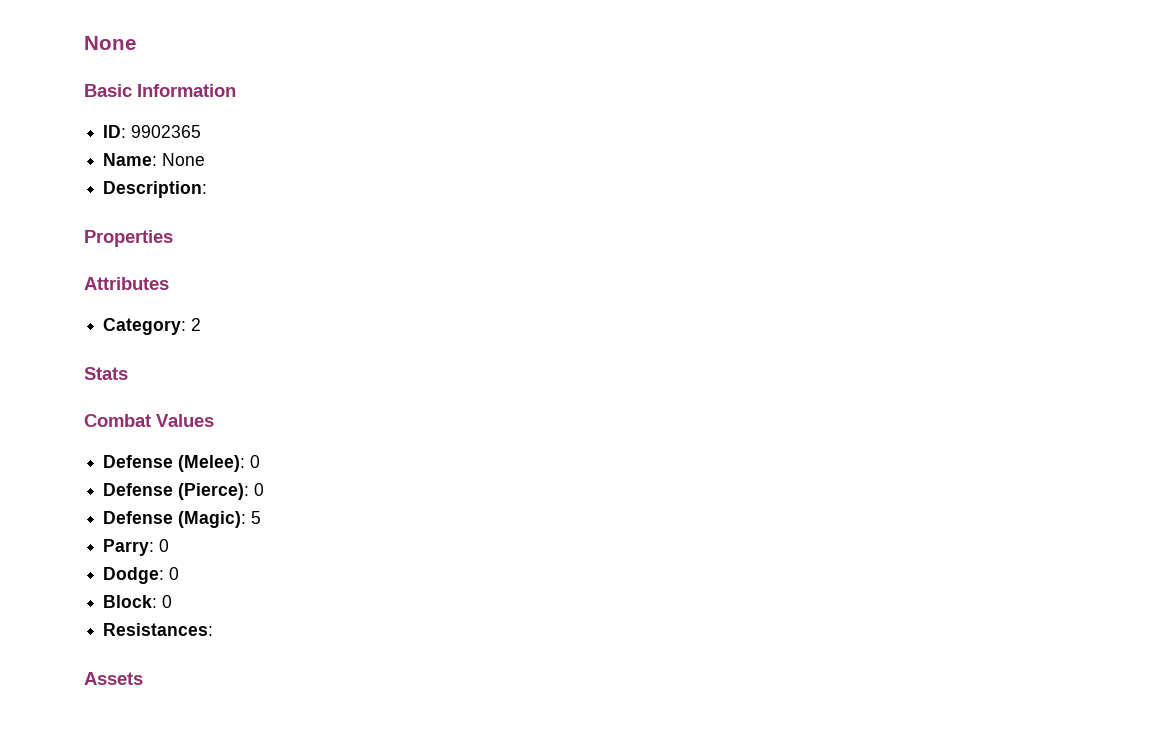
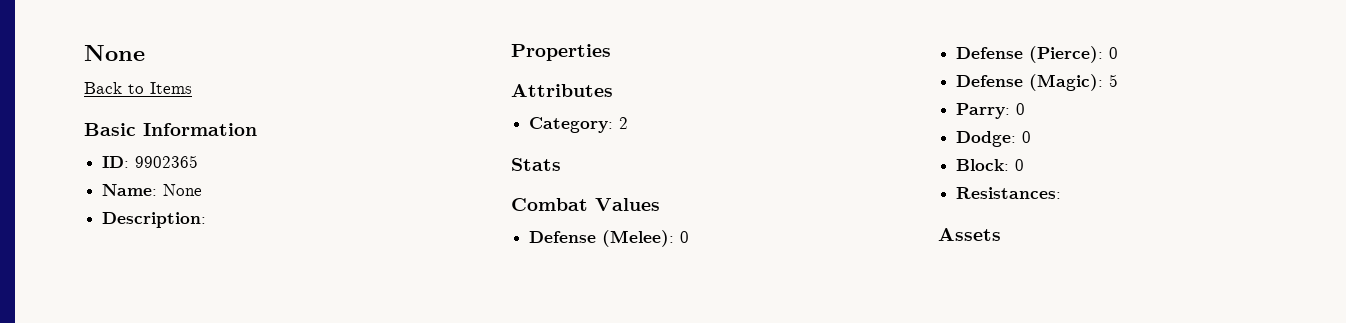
[84,36,136,50] None -> [84,45,145,61] [84,82,192,94] None // Back to Items

